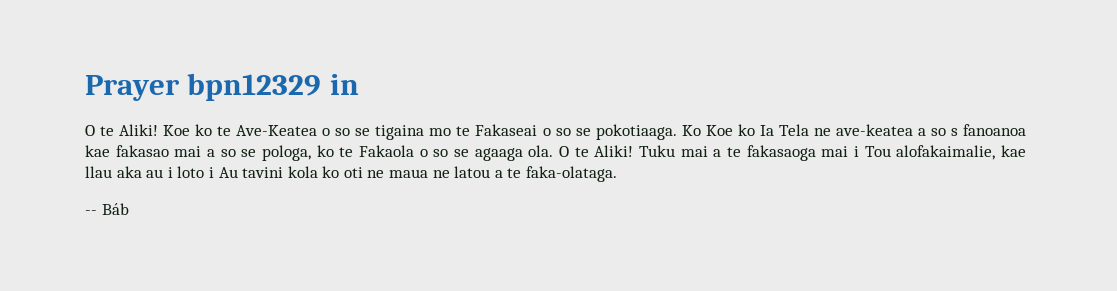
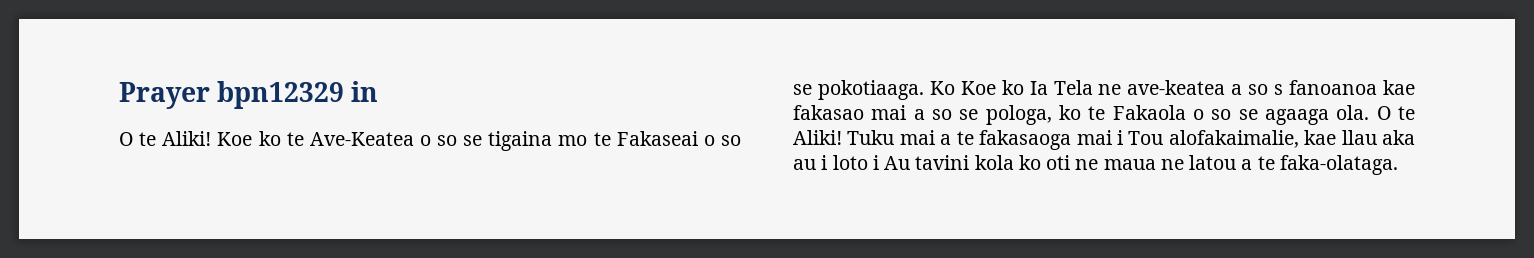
[85,203,129,215] // -- Báb -> (1398, 165) none

